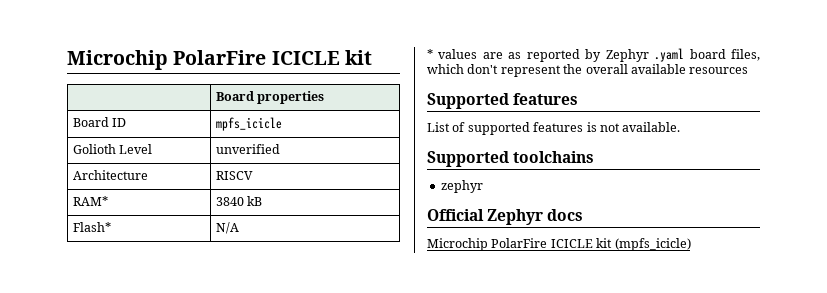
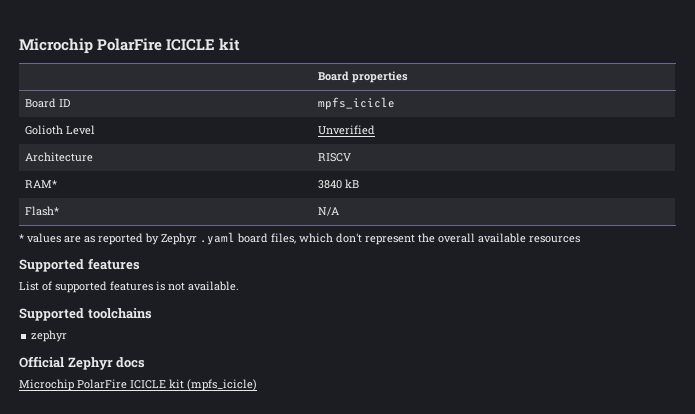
[215,144,280,154] unverified -> [318,125,376,135] Unverified

